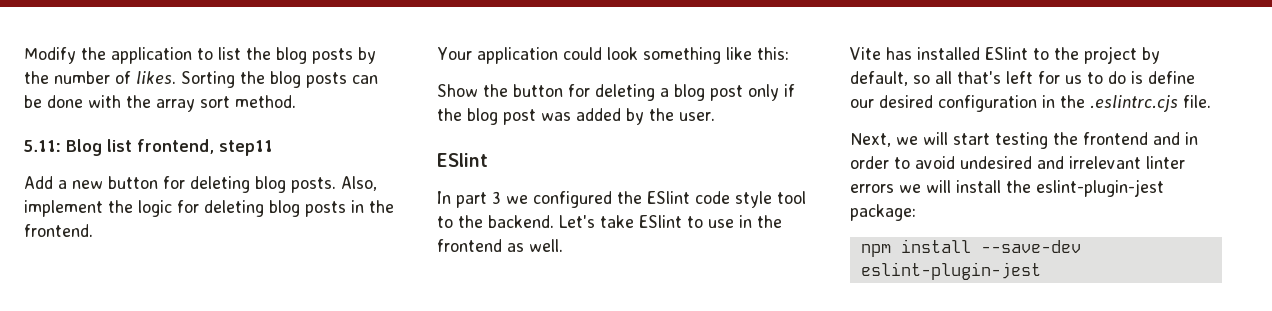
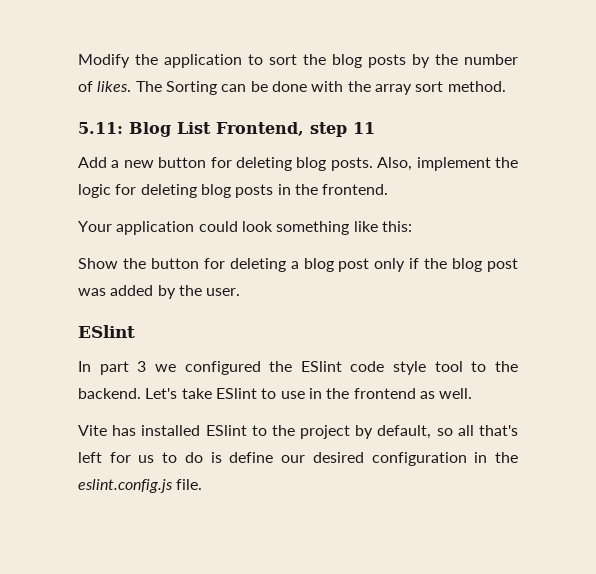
[218,47,241,60] list -> [269,54,297,65] sort
[181,71,347,88] Sorting the blog posts -> [135,81,217,95] The Sorting
[107,139,273,156] list frontend, step11 -> [177,122,375,137] List Frontend, step 11
[1090,95,1178,112] .eslintrc.cjs -> [78,479,173,493] eslint.config.js
[850,132,1198,149] [850,156,1185,169] [850,179,1164,197] [850,204,916,221] [860,239,1081,257] [860,262,1041,280] // Next, we will start testing the frontend and in order to avoid undesired and irrelevant linter errors we will install the eslint-plugin-jest package: // npm install --save-dev eslint-plugin-jest -> (203, 484) none

